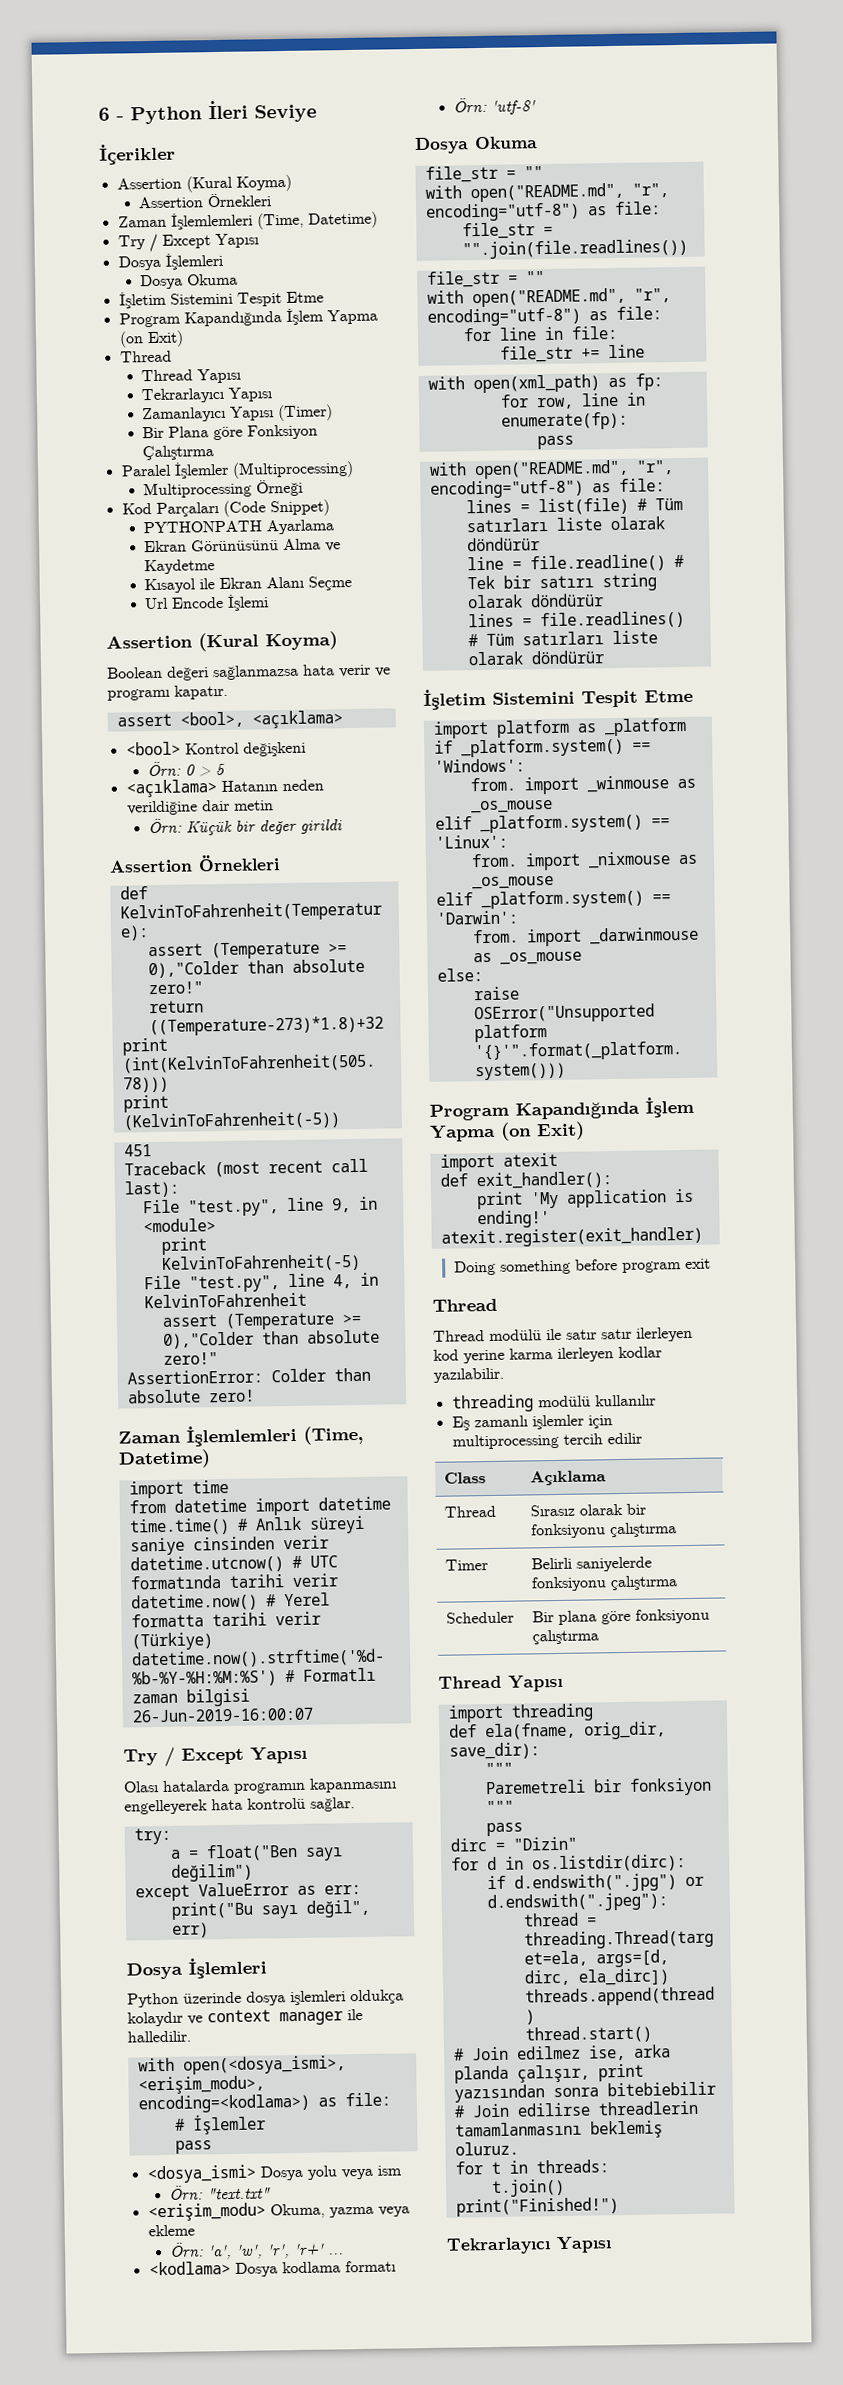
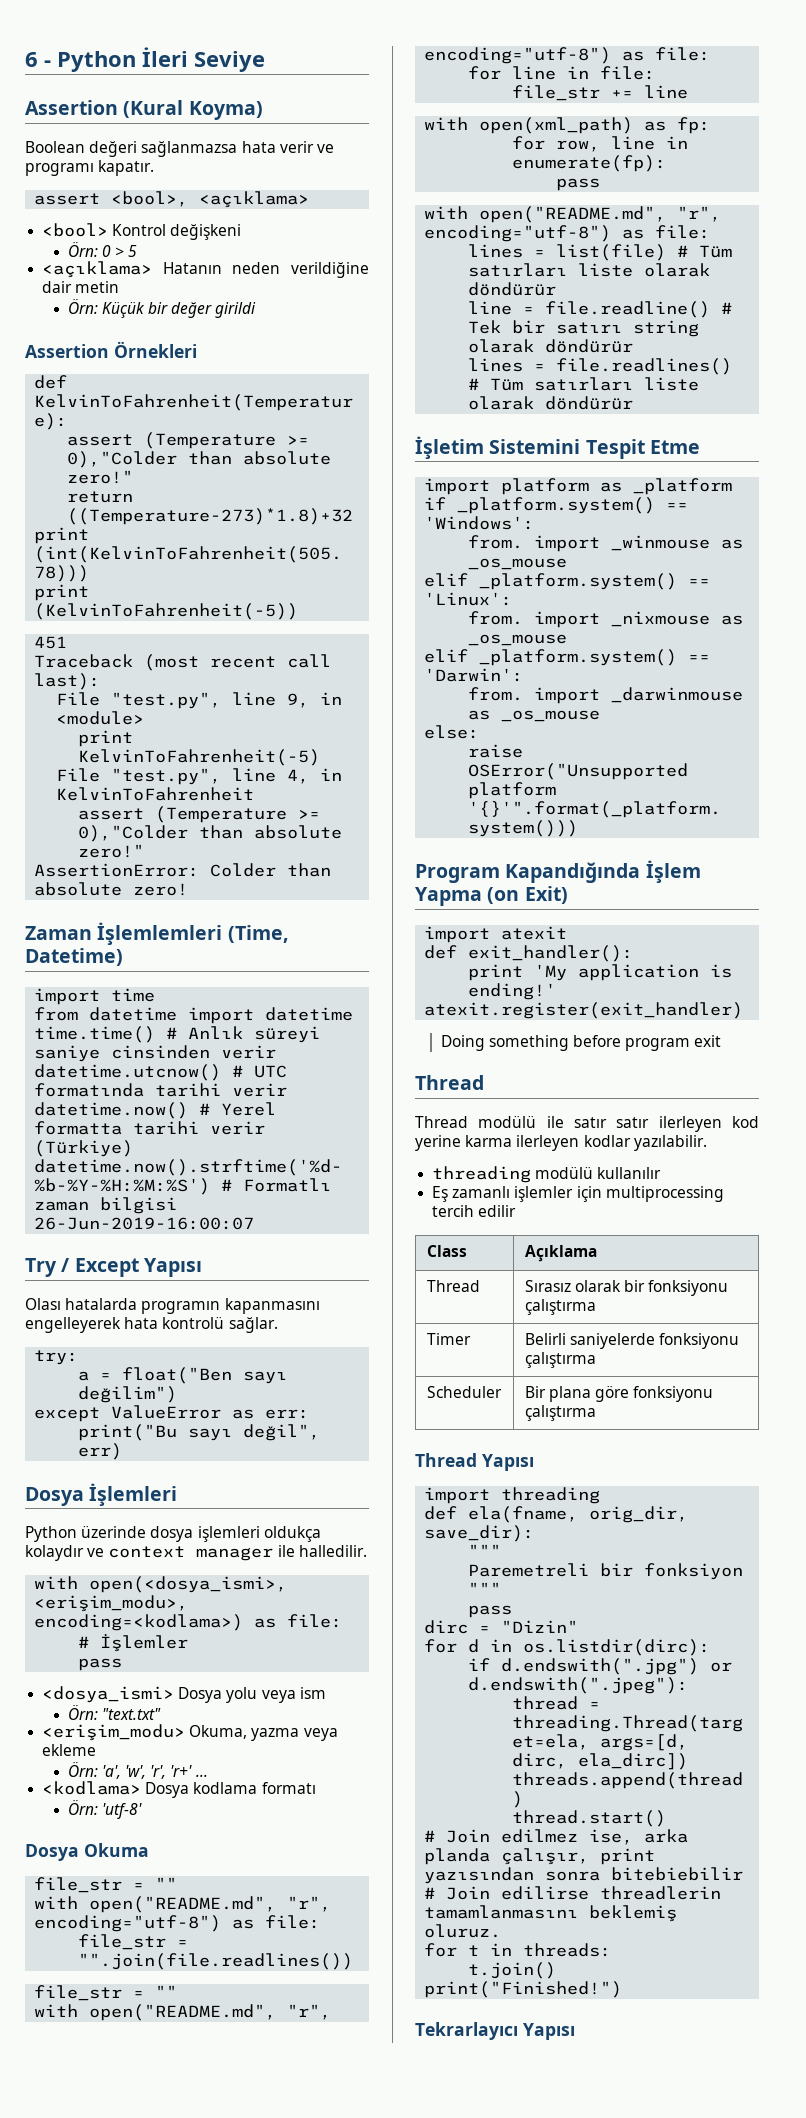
[99,143,176,165] [116,174,292,193] [138,193,273,209] [117,211,378,230] [117,233,259,253] [117,252,223,271] [140,273,239,290] [118,291,324,309] [118,308,378,328] [118,330,184,348] [119,350,172,363] [141,368,242,384] [141,387,273,404] [142,404,334,423] [142,424,319,441] [142,445,215,461] [120,460,354,479] [143,479,304,499] [121,499,330,517] [143,519,335,535] [144,538,342,553] [144,559,216,575] [144,575,353,594] [144,594,270,611] // İçerikler // Assertion (Kural Koyma) // Assertion Örnekleri // Zaman İşlemlemleri (Time, Datetime) // Try / Except Yapısı // Dosya İşlemleri // Dosya Okuma // İşletim Sistemini Tespit Etme // Program Kapandığında İşlem Yapma (on Exit) // Thread // Thread Yapısı // Tekrarlayıcı Yapısı // Zamanlayıcı Yapısı (Timer) // Bir Plana göre Fonksiyon Çalıştırma // Paralel İşlemler (Multiprocessing) // Multiprocessing Örneği // Kod Parçaları (Code Snippet) // PYTHONPATH Ayarlama // Ekran Görünüsünü Alma ve Kaydetme // Kısayol ile Ekran Alanı Seçme // Url Encode İşlemi -> (265, 61) none

